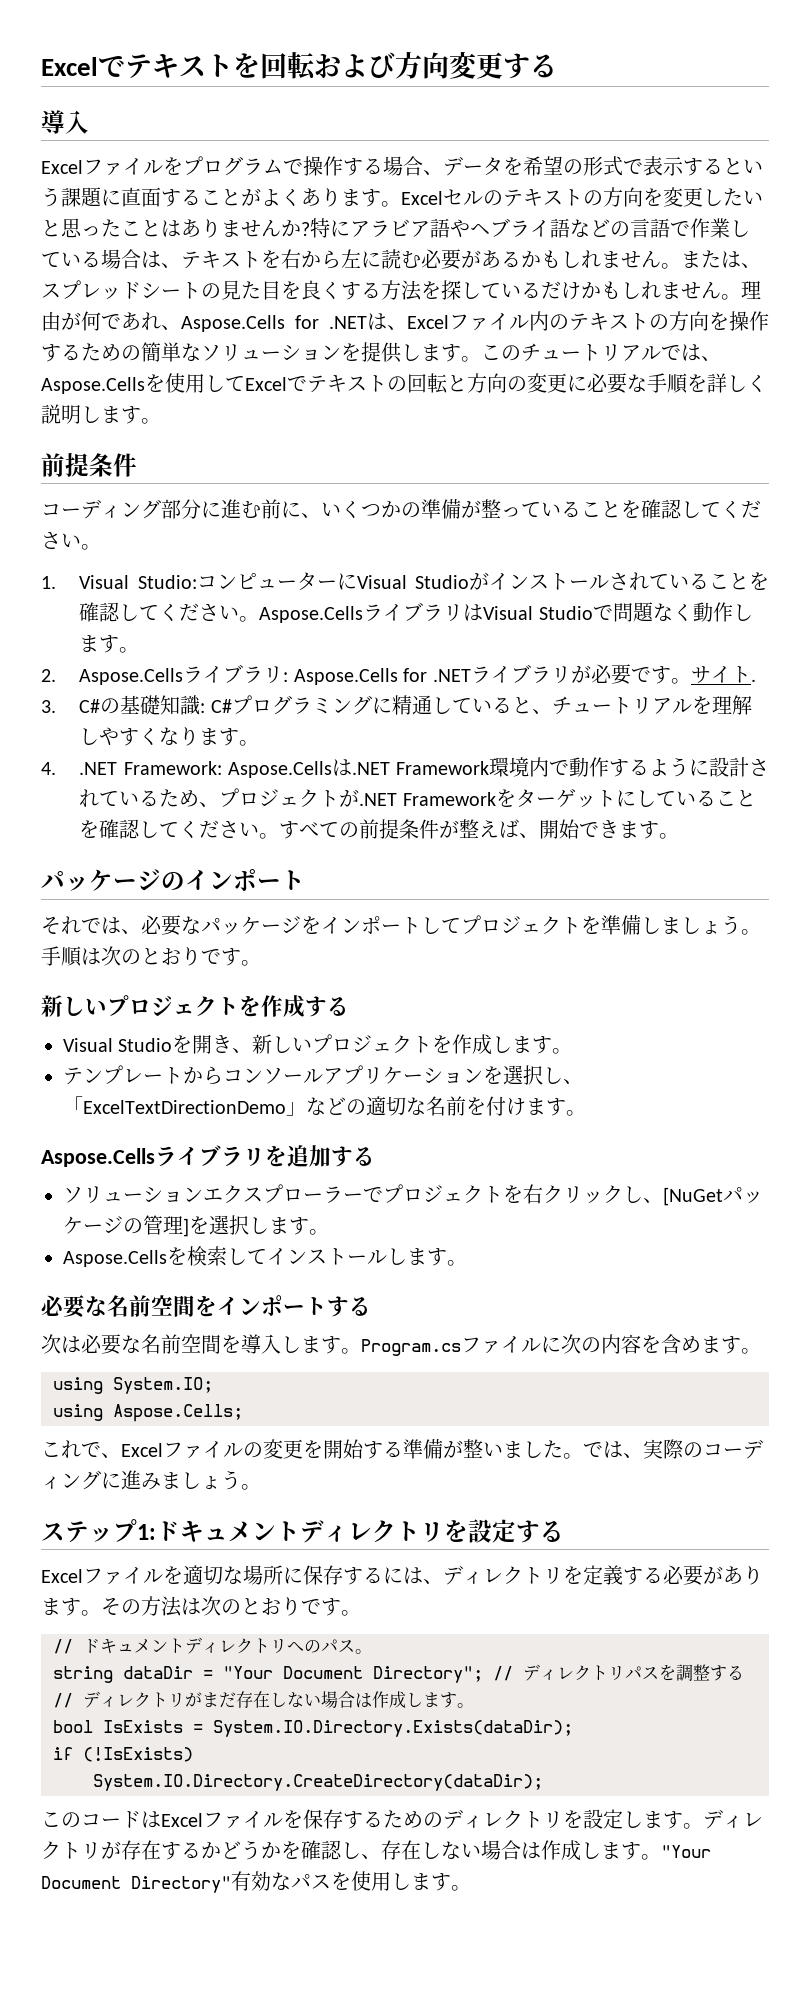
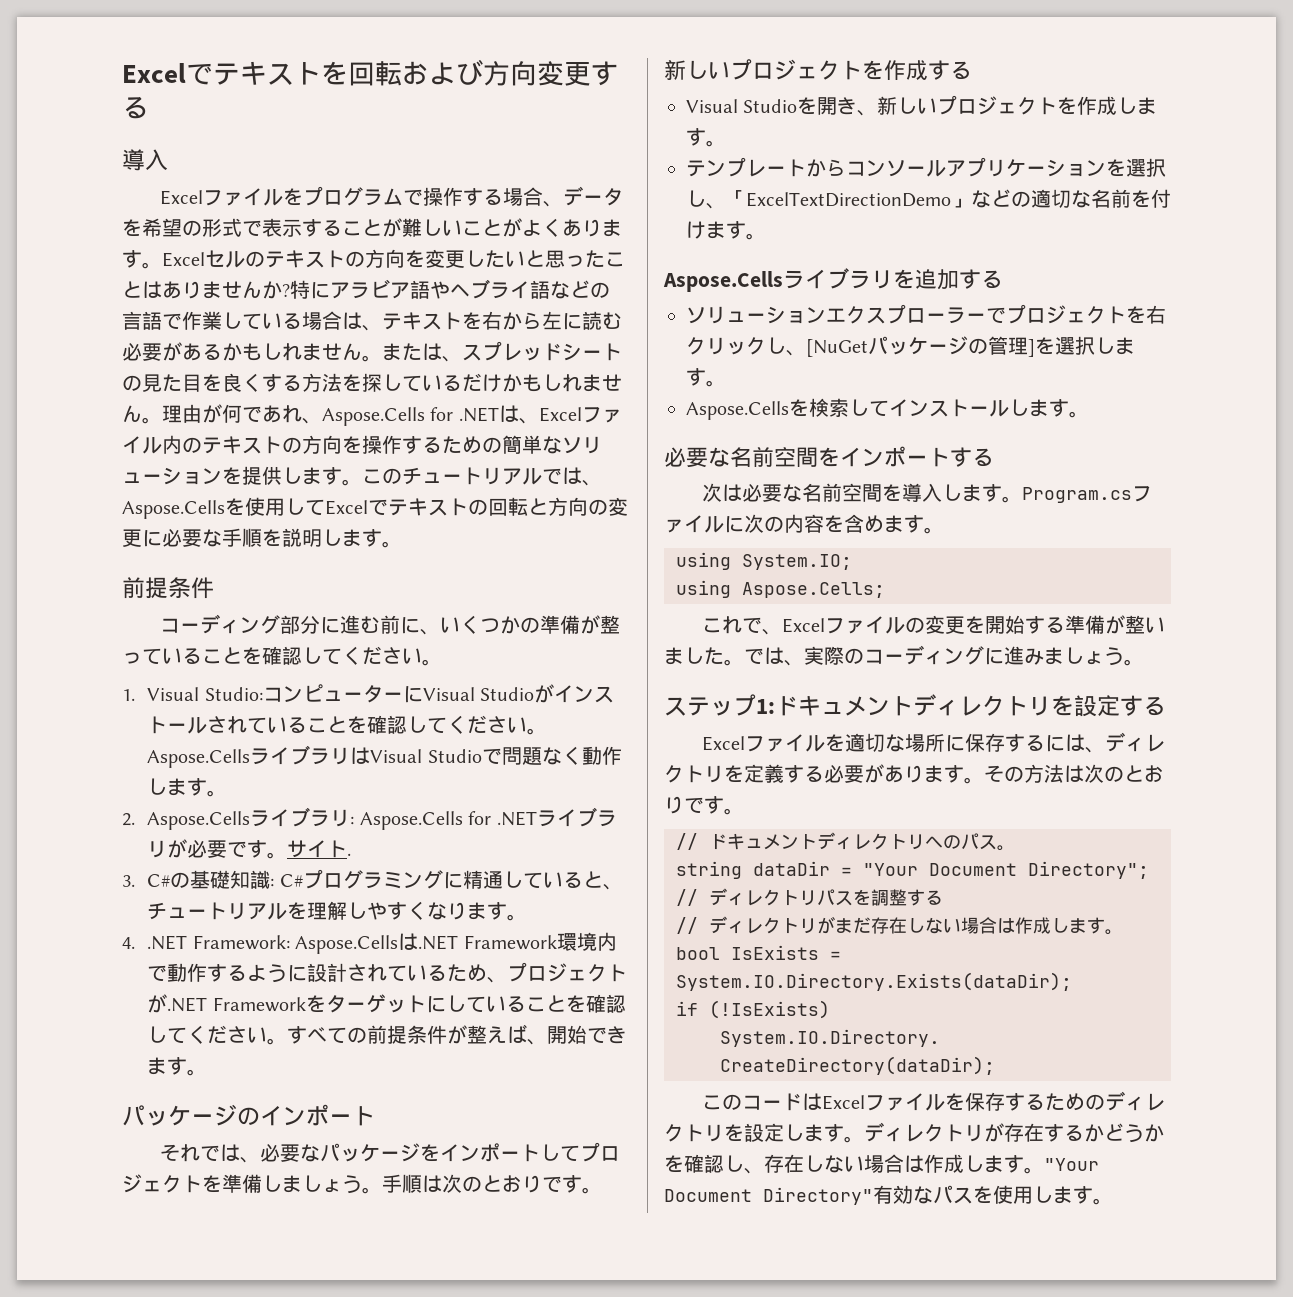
[723,158,763,175] [41,187,201,207] という課題に直面する -> [342,218,462,237] ことが難しい
[707,373,767,393] 詳しく -> (282, 538) none

